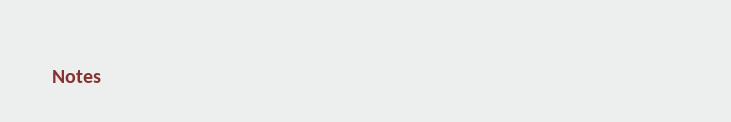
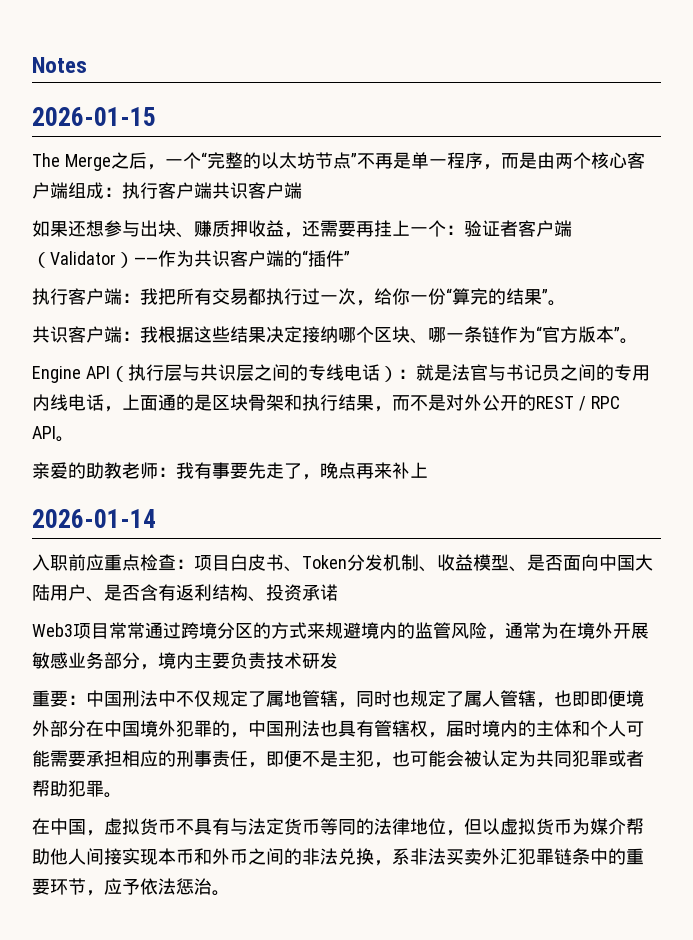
(101, 76) none -> [32,107,156,126] [32,152,645,171] [32,182,302,199] [32,220,572,238] [32,250,350,268] [32,288,566,306] [32,326,638,344] [32,364,650,383] [32,394,620,412] [32,426,74,442] [32,462,428,480] [32,509,156,528] [32,554,653,572] [32,584,338,602] [32,622,649,640] [32,652,338,670] [32,690,644,708] [32,720,644,738] [32,750,644,768] [32,780,122,798] [32,818,644,836] [32,848,644,866] [32,878,230,896] // 2026-01-15 // The Merge之后，一个“完整的以太坊节点”不再是单一程序，而是由两个核心客户端组成：执行客户端共识客户端 // 如果还想参与出块、赚质押收益，还需要再挂上一个：验证者客户端（Validator）——作为共识客户端的“插件” // 执行客户端：我把所有交易都执行过一次，给你一份“算完的结果”。 // 共识客户端：我根据这些结果决定接纳哪个区块、哪一条链作为“官方版本”。 // Engine API（执行层与共识层之间的专线电话）：就是法官与书记员之间的专用内线电话，上面通的是区块骨架和执行结果，而不是对外公开的REST / RPC API。 // 亲爱的助教老师：我有事要先走了，晚点再来补上 // 2026-01-14 // 入职前应重点检查：项目白皮书、Token分发机制、收益模型、是否面向中国大陆用户、是否含有返利结构、投资承诺 // Web3项目常常通过跨境分区的方式来规避境内的监管风险，通常为在境外开展敏感业务部分，境内主要负责技术研发 // 重要：中国刑法中不仅规定了属地管辖，同时也规定了属人管辖，也即即便境外部分在中国境外犯罪的，中国刑法也具有管辖权，届时境内的主体和个人可能需要承担相应的刑事责任，即便不是主犯，也可能会被认定为共同犯罪或者帮助犯罪。 // 在中国，虚拟货币不具有与法定货币等同的法律地位，但以虚拟货币为媒介帮助他人间接实现本币和外币之间的非法兑换，系非法买卖外汇犯罪链条中的重要环节，应予依法惩治。

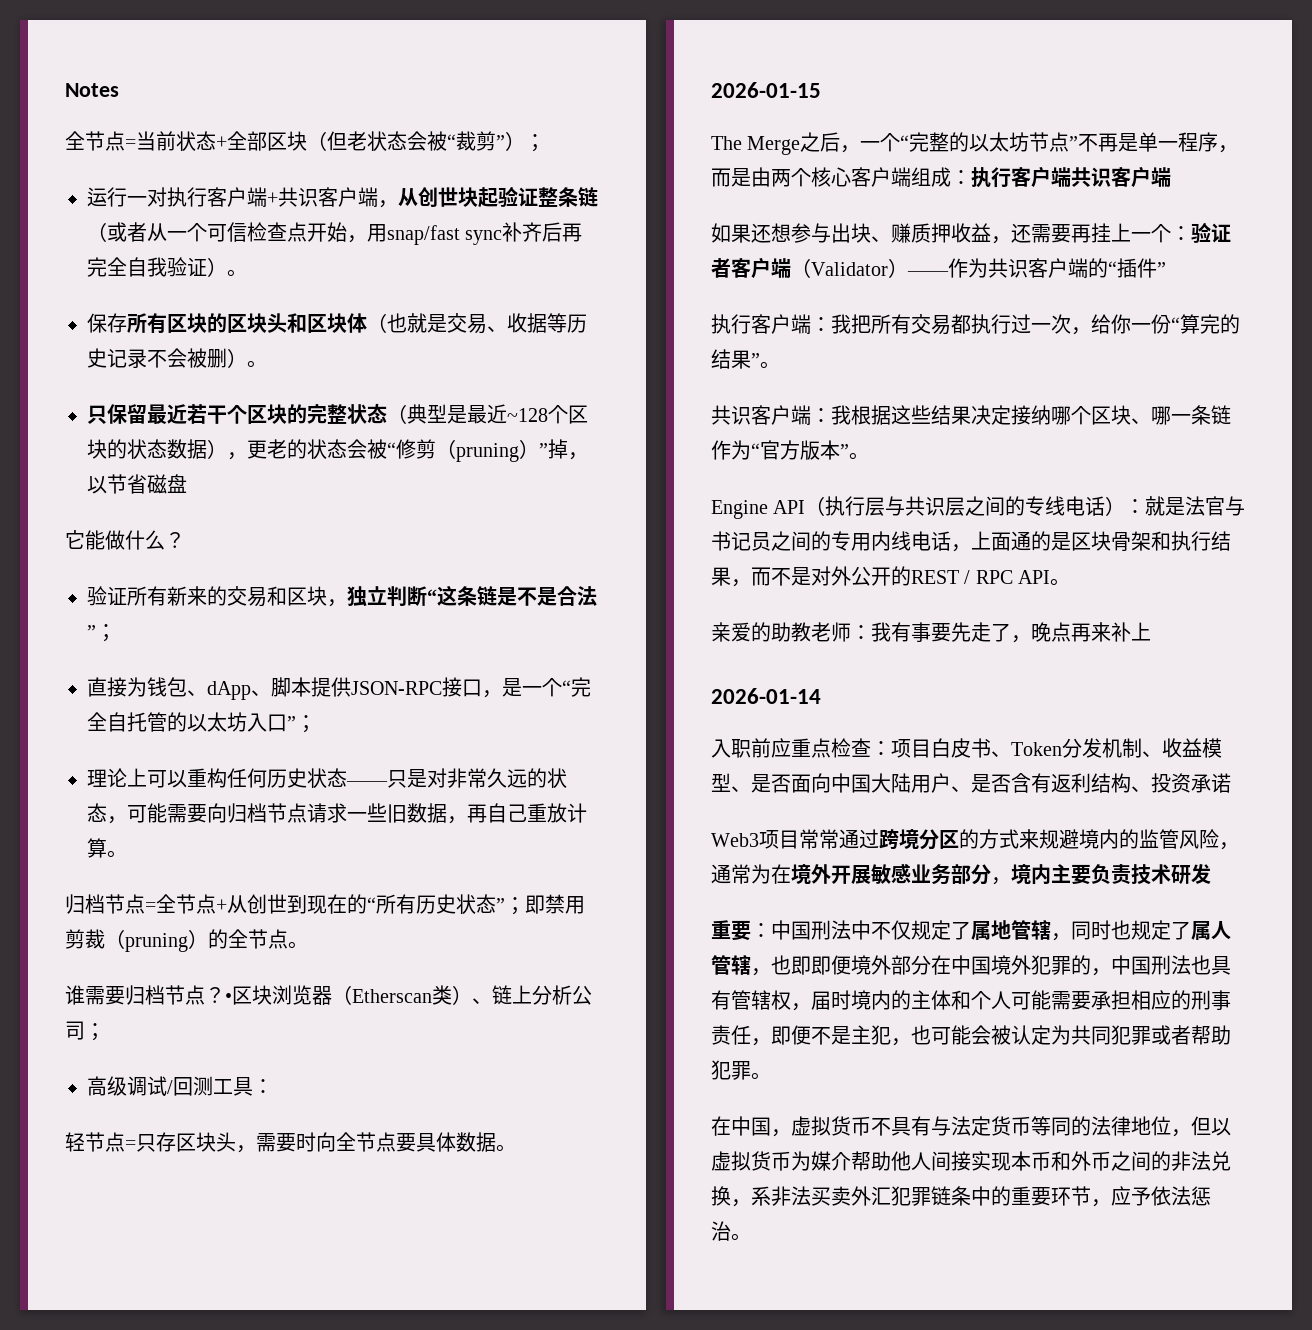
(87, 65) none -> [65,131,545,152] [87,186,598,208] [87,222,583,245] [87,257,247,277] [87,313,587,334] [87,348,267,368] [87,403,588,424] [87,439,588,462] [87,474,187,494] [65,530,185,550] [87,585,597,607] [87,624,116,642] [87,677,591,700] [87,712,316,733] [87,768,567,788] [87,803,587,824] [87,838,127,858] [65,894,585,915] [65,929,308,952] [65,985,592,1005] [65,1021,105,1041] [87,1076,273,1096] [65,1132,516,1153] // 全节点=当前状态+全部区块（但老状态会被“裁剪”）； // 运行一对执行客户端+共识客户端，从创世块起验证整条链（或者从一个可信检查点开始，用snap/fast sync补齐后再完全自我验证）。 // 保存所有区块的区块头和区块体（也就是交易、收据等历史记录不会被删）。 // 只保留最近若干个区块的完整状态（典型是最近~128个区块的状态数据），更老的状态会被“修剪（pruning）”掉，以节省磁盘 // 它能做什么？ // 验证所有新来的交易和区块，独立判断“这条链是不是合法”； // 直接为钱包、dApp、脚本提供JSON-RPC接口，是一个“完全自托管的以太坊入口”； // 理论上可以重构任何历史状态——只是对非常久远的状态，可能需要向归档节点请求一些旧数据，再自己重放计算。 // 归档节点=全节点+从创世到现在的“所有历史状态”；即禁用剪裁（pruning）的全节点。 // 谁需要归档节点？•区块浏览器（Etherscan类）、链上分析公司； // 高级调试/回测工具： // 轻节点=只存区块头，需要时向全节点要具体数据。

